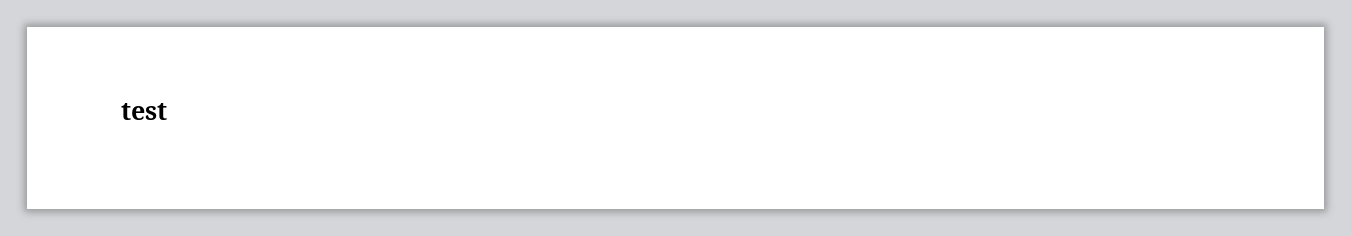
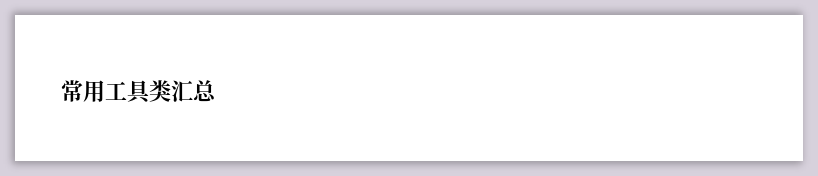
[121,103,167,120] test -> [61,80,217,104] 常用工具类汇总

